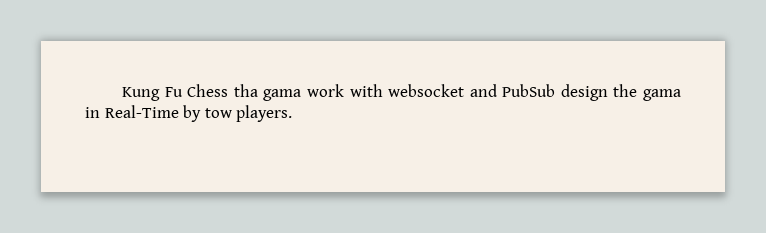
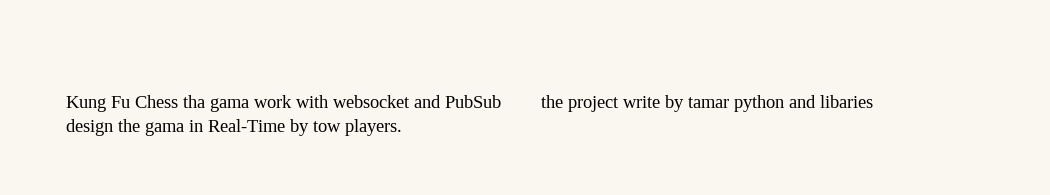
(293, 113) none -> [541,95,873,112] // the project write by tamar python and libaries

